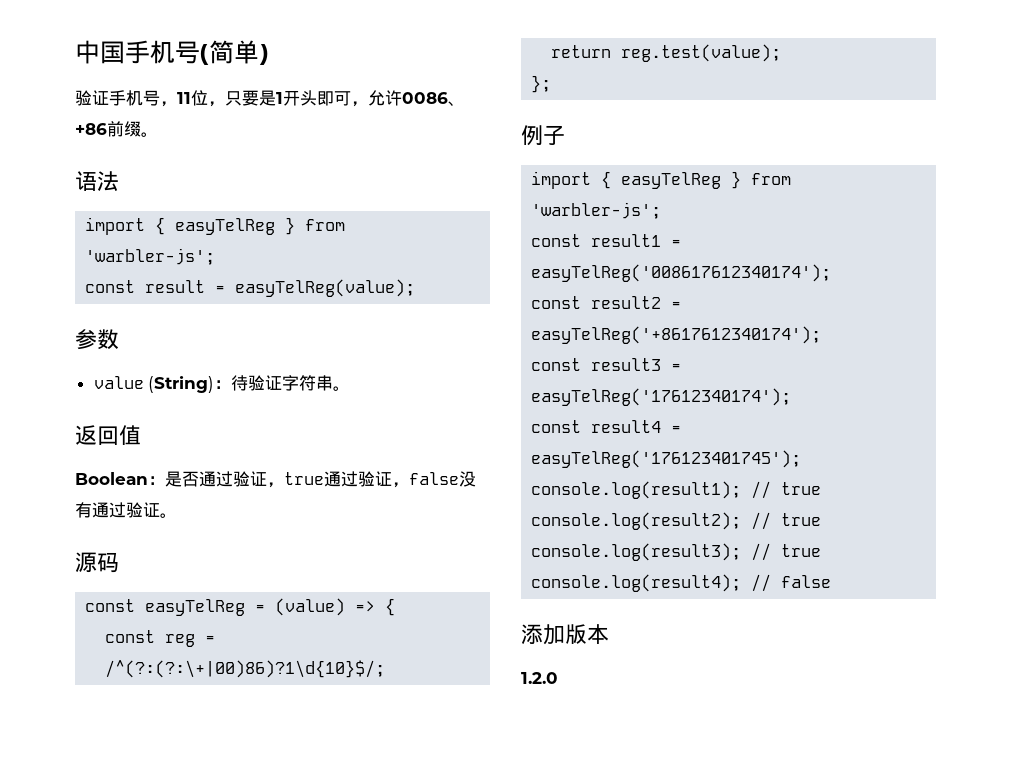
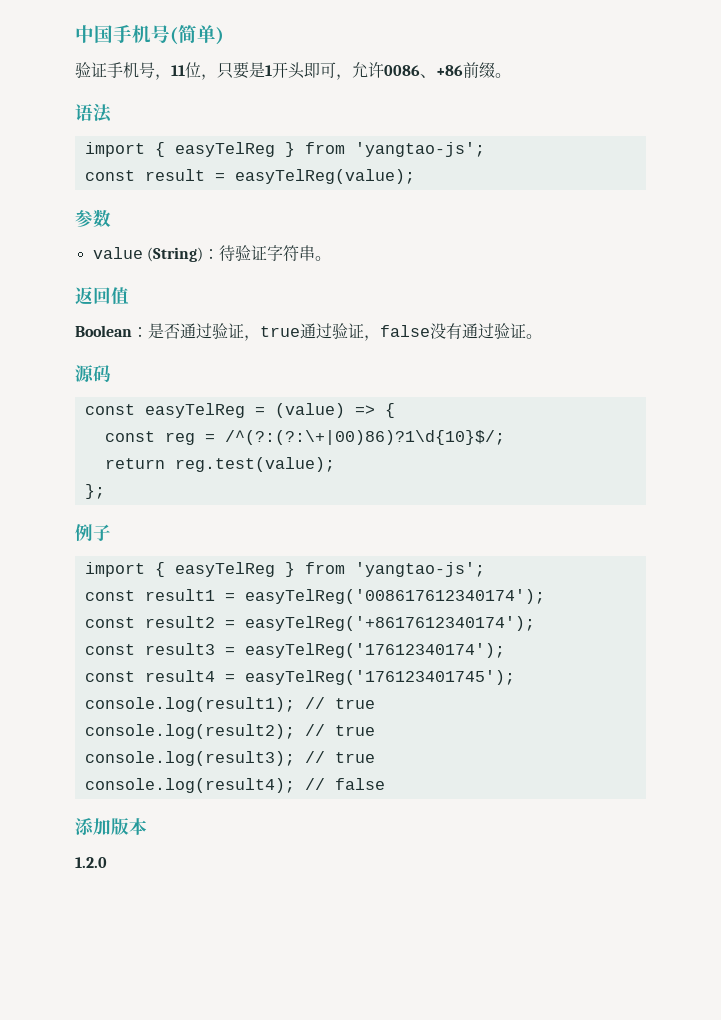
[85,248,216,265] 'warbler-js'; -> [354,142,485,157] 'yangtao-js';
[531,202,662,219] 'warbler-js'; -> [354,562,485,577] 'yangtao-js';

